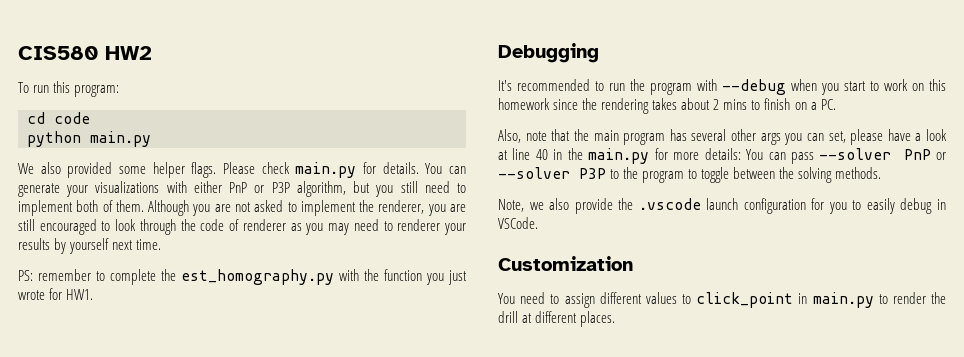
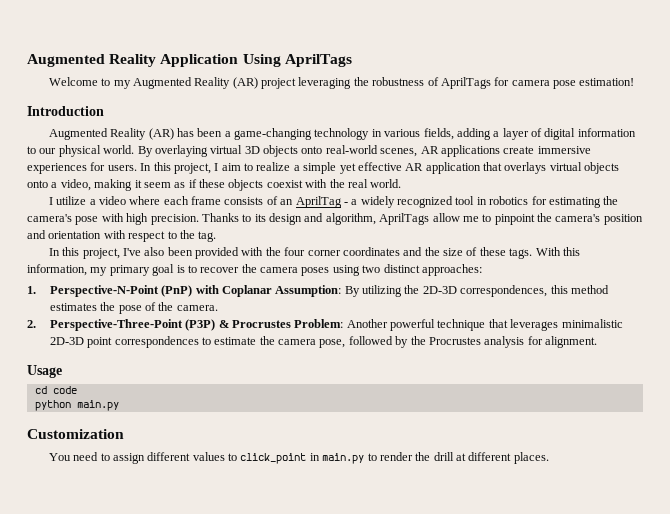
[18,46,152,60] [18,81,120,97] [27,112,90,124] [27,131,151,147] [18,162,467,178] [18,181,466,197] [18,200,466,216] [18,219,467,235] [18,238,162,254] [18,269,467,285] [18,288,94,300] [498,43,599,63] [498,79,946,95] [498,98,836,114] [498,129,947,145] [498,148,946,164] [498,167,882,183] [498,198,947,214] [498,217,538,229] CIS580 HW2 // To run this program: // cd code // python main.py // We also provided some helper flags. Please check main.py for details. You can generate your visualizations with either PnP or P3P algorithm, but you still need to implement both of them. Although you are not asked to implement the renderer, you are still encouraged to look through the code of renderer as you may need to renderer your results by yourself next time. // PS: remember to complete the est_homography.py with the function you just wrote for HW1. // Debugging // It's recommended to run the program with --debug when you start to work on this homework since the rendering takes about 2 mins to finish on a PC. // Also, note that the main program has several other args you can set, please have a look at line 40 in the main.py for more details: You can pass --solver PnP or --solver P3P to the program to toggle between the solving methods. // Note, we also provide the .vscode launch configuration for you to easily debug in VSCode. -> [27,54,352,67] [48,77,635,89] [27,106,104,116] [48,128,636,140] [27,145,591,157] [27,162,620,174] [27,179,402,191] [48,196,619,208] [27,213,643,225] [27,230,217,242] [48,247,580,259] [27,264,482,276] [27,285,609,297] [49,302,218,314] [27,319,623,331] [49,336,598,348] [27,365,62,378] [34,386,77,394] [34,400,119,411] Augmented Reality Application Using AprilTags // Welcome to my Augmented Reality (AR) project leveraging the robustness of AprilTags for camera pose estimation! // Introduction // Augmented Reality (AR) has been a game-changing technology in various fields, adding a layer of digital information to our physical world. By overlaying virtual 3D objects onto real-world scenes, AR applications create immersive experiences for users. In this project, I aim to realize a simple yet effective AR application that overlays virtual objects onto a video, making it seem as if these objects coexist with the real world. // I utilize a video where each frame consists of an AprilTag - a widely recognized tool in robotics for estimating the camera's pose with high precision. Thanks to its design and algorithm, AprilTags allow me to pinpoint the camera's position and orientation with respect to the tag. // In this project, I've also been provided with the four corner coordinates and the size of these tags. With this information, my primary goal is to recover the camera poses using two distinct approaches: // 1. Perspective-N-Point (PnP) with Coplanar Assumption: By utilizing the 2D-3D correspondences, this method estimates the pose of the camera. // 2. Perspective-Three-Point (P3P) & Procrustes Problem: Another powerful technique that leverages minimalistic 2D-3D point correspondences to estimate the camera pose, followed by the Procrustes analysis for alignment. // Usage // cd code // python main.py

